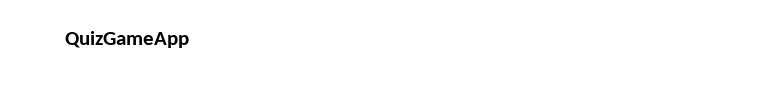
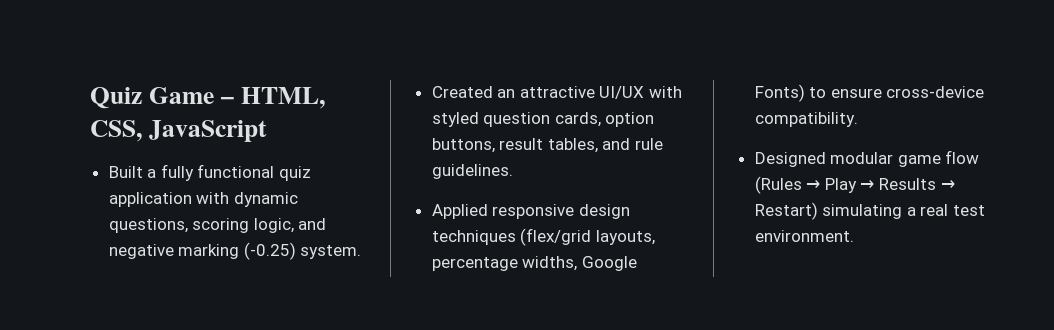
[65,31,189,48] QuizGameApp -> [90,87,325,109] [90,120,267,142] [108,164,312,181] [108,192,298,207] [108,218,327,233] [108,242,362,260] [431,86,683,99] [431,112,655,127] [431,138,664,153] [431,164,513,179] [431,204,630,219] [431,228,655,246] [431,256,637,271] [754,84,985,102] [754,112,858,127] [754,150,980,167] [754,176,955,194] [754,202,986,220] [754,230,854,242] Quiz Game – HTML, CSS, JavaScript // Built a fully functional quiz application with dynamic questions, scoring logic, and negative marking (-0.25) system. // Created an attractive UI/UX with styled question cards, option buttons, result tables, and rule guidelines. // Applied responsive design techniques (flex/grid layouts, percentage widths, Google Fonts) to ensure cross-device compatibility. // Designed modular game flow (Rules → Play → Results → Restart) simulating a real test environment.

